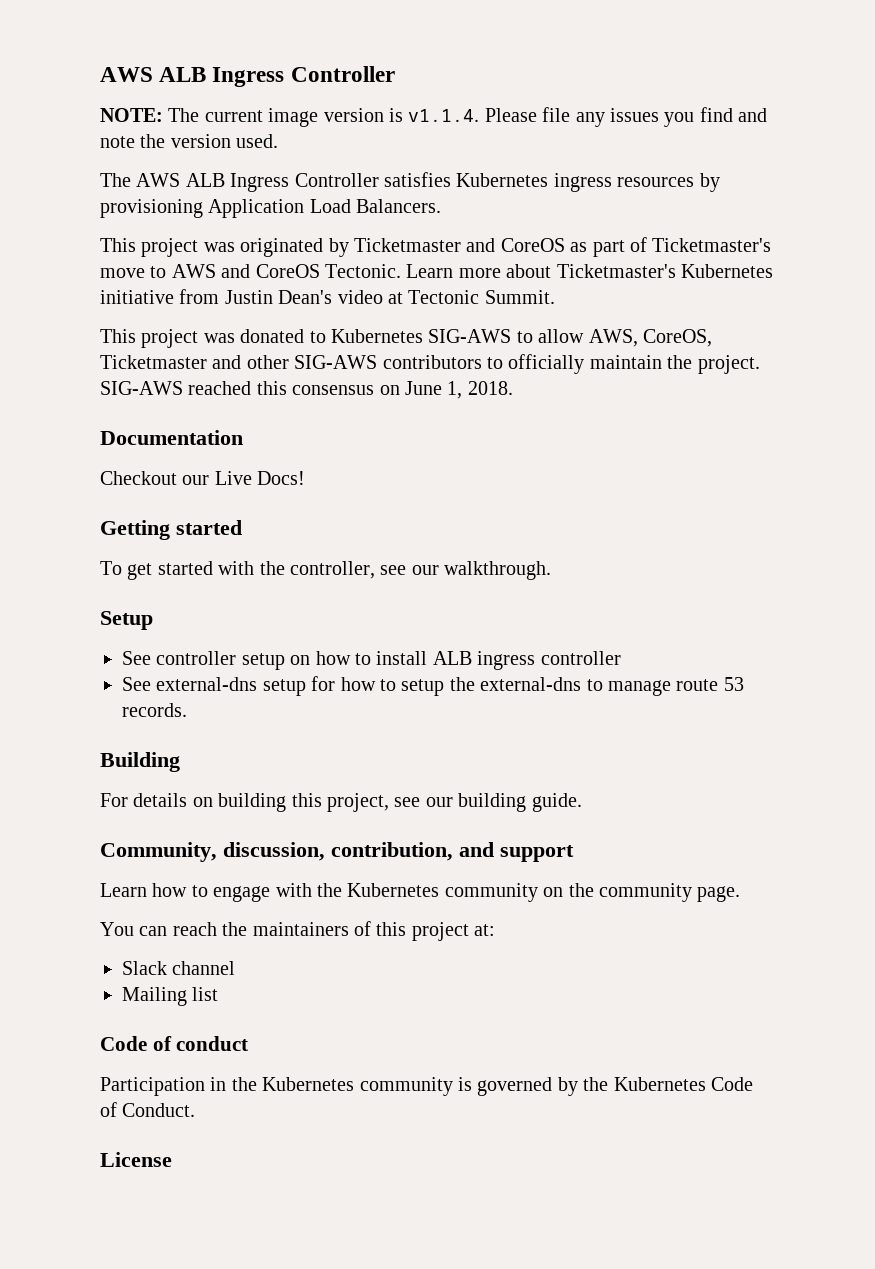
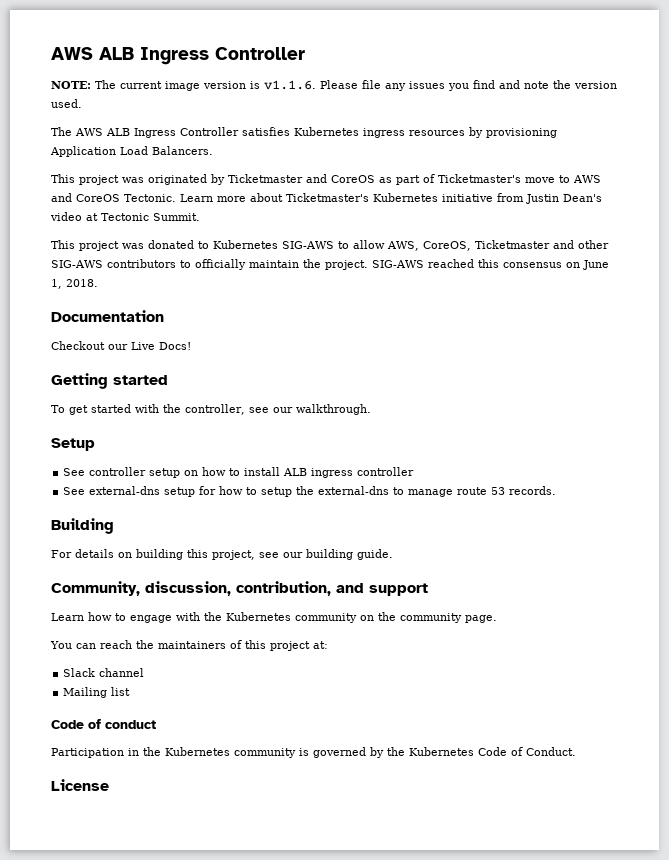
[408,109,480,122] v1.1.4. -> [264,80,316,90] v1.1.6.

